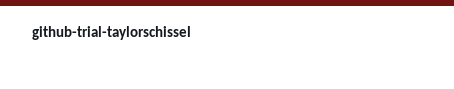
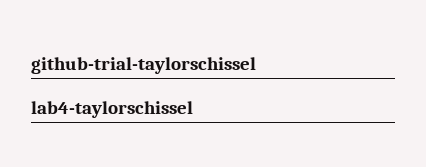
(191, 33) none -> [31,101,193,118] // lab4-taylorschissel

